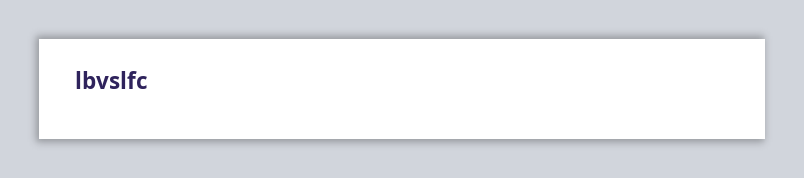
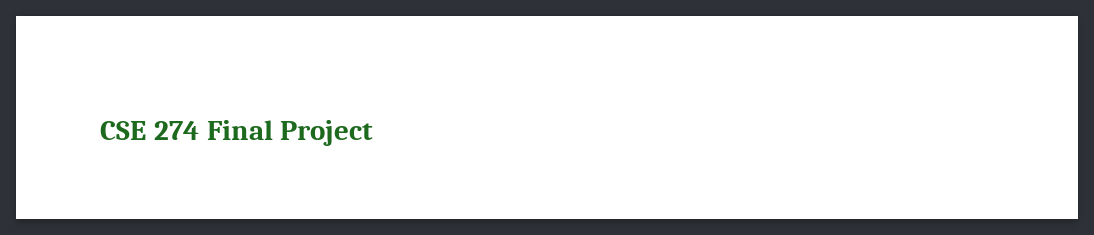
[75,71,148,89] lbvslfc -> [100,120,374,146] CSE 274 Final Project

